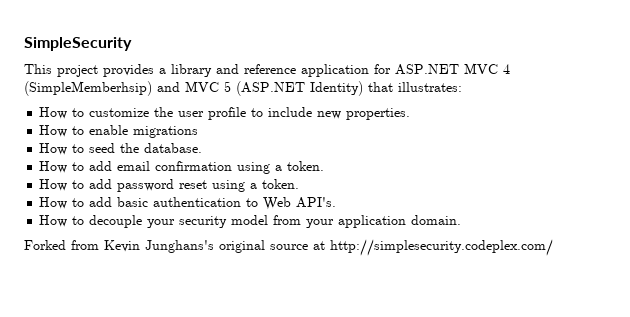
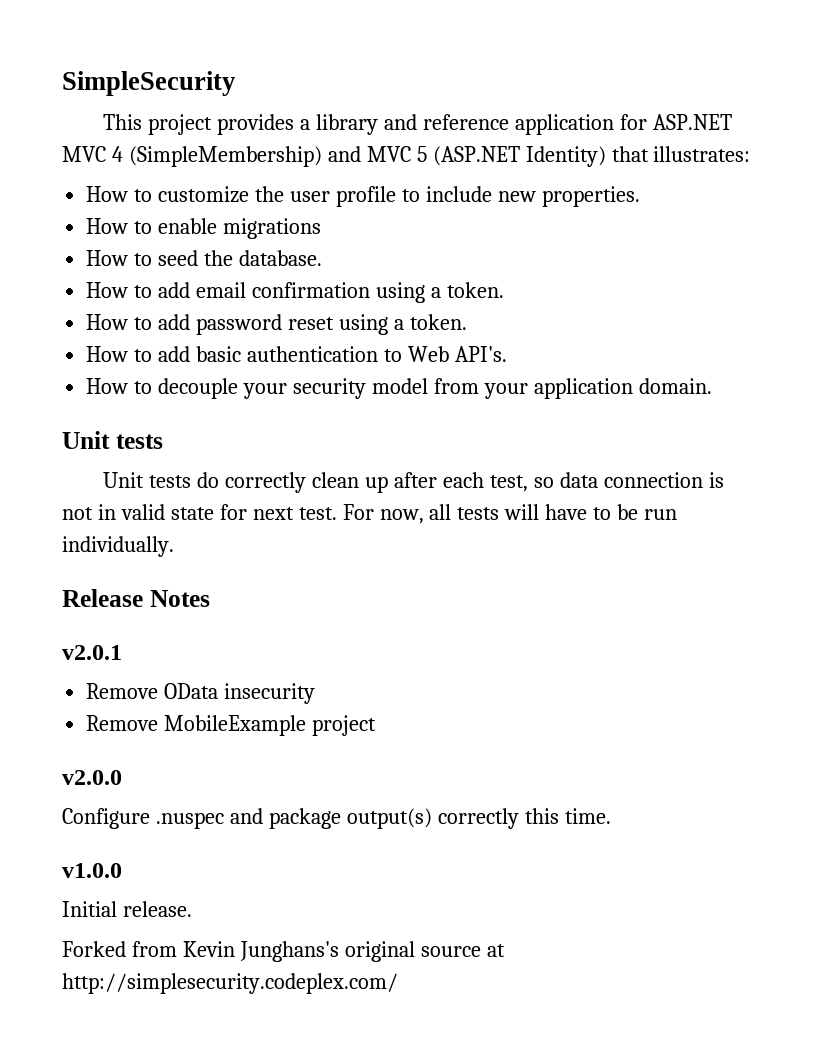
[24,81,152,96] (SimpleMemberhsip) -> [128,146,322,167] (SimpleMembership)
(462, 220) none -> [62,431,163,449] [103,472,724,493] [62,504,678,524] [62,536,174,557] [62,589,210,607] [62,645,122,660] [86,683,316,704] [86,715,377,736] [62,770,122,785] [62,808,611,829] [62,863,122,878] [62,901,192,917] // Unit tests // Unit tests do correctly clean up after each test, so data connection is not in valid state for next test. For now, all tests will have to be run individually. // Release Notes // v2.0.1 // Remove OData insecurity // Remove MobileExample project // v2.0.0 // Configure .nuspec and package output(s) correctly this time. // v1.0.0 // Initial release.

